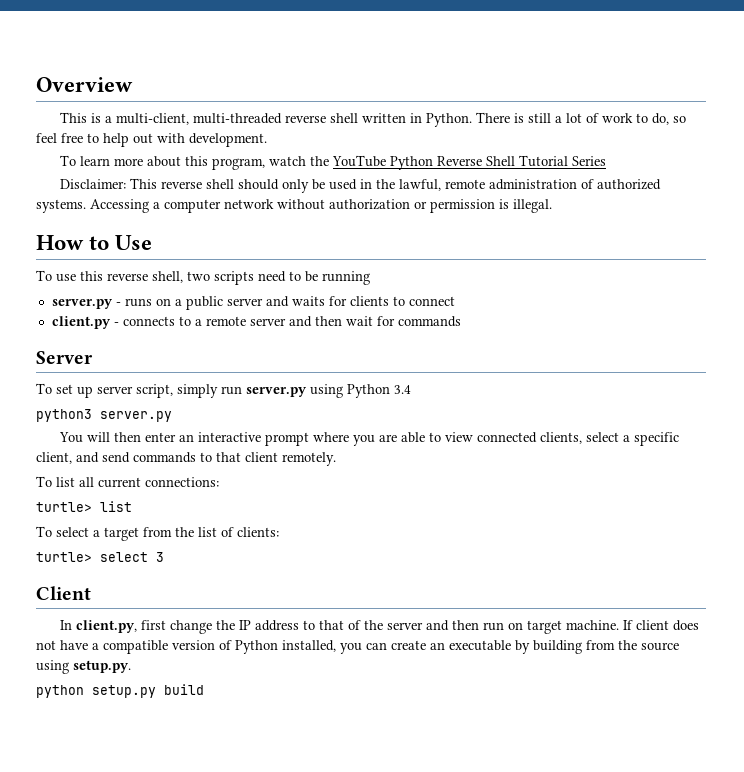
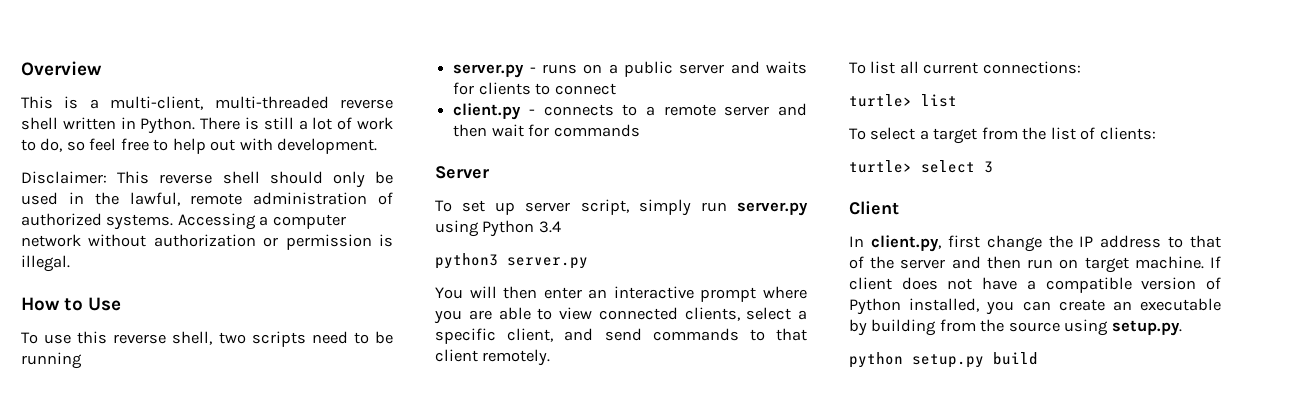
[60,155,607,170] // To learn more about this program, watch the YouTube Python Reverse Shell Tutorial Series -> (378, 146) none

